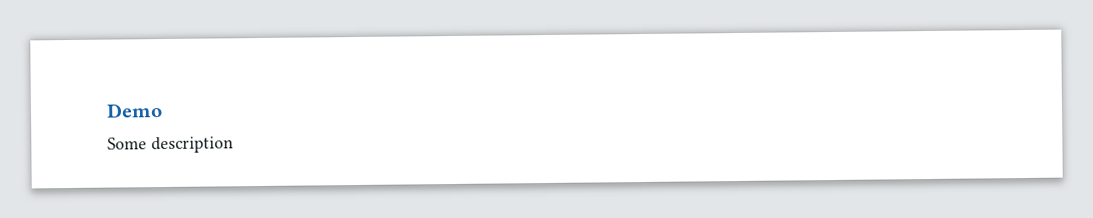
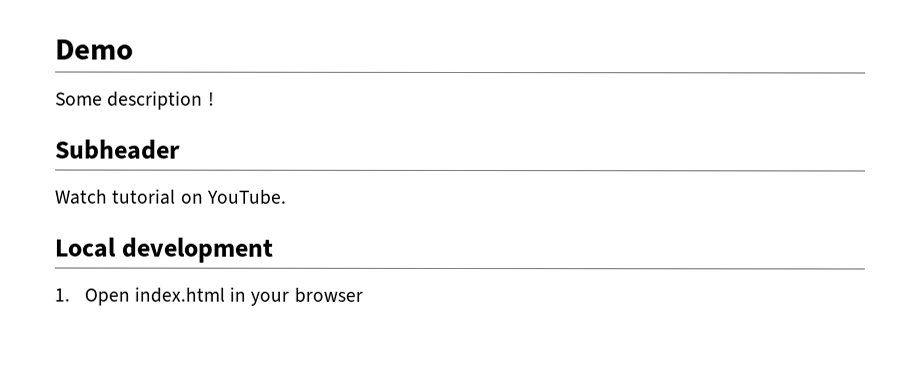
(234, 145) none -> [207,91,215,106] [55,139,181,160] [54,188,287,205] [54,237,274,263] [54,286,363,306] ! // Subheader // Watch tutorial on YouTube. // Local development // 1. Open index.html in your browser

